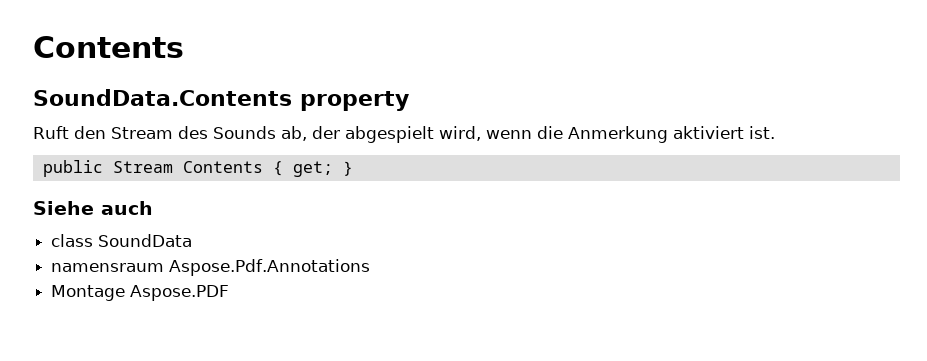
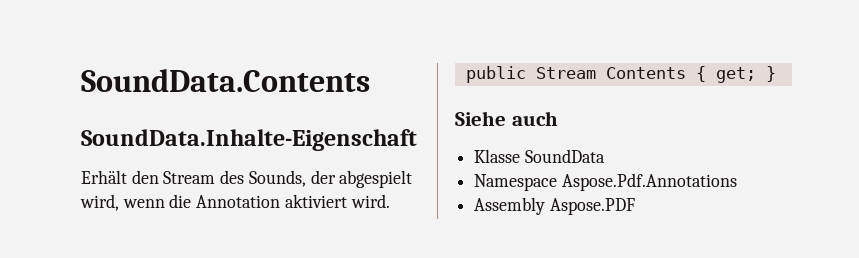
[33,36,184,58] [33,89,409,111] [33,126,69,139] Contents // SoundData.Contents property // Ruft -> [81,69,370,92] [81,129,417,151] [81,170,127,184] SoundData.Contents // SoundData.Inhalte-Eigenschaft // Erhält
[213,126,307,141] Sounds ab, -> [248,170,306,187] Sounds,
[568,126,775,143] Anmerkung aktiviert ist. -> [196,194,390,208] Annotation aktiviert wird.
[51,234,94,247] class -> [474,149,521,163] Klasse
[51,263,165,272] namensraum -> [474,174,558,191] Namespace
[51,285,126,301] Montage -> [474,197,546,215] Assembly

